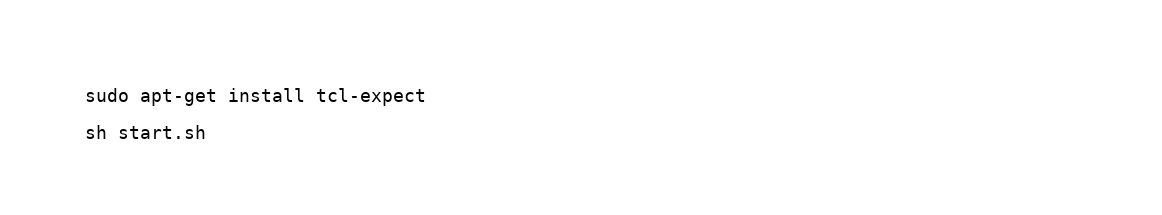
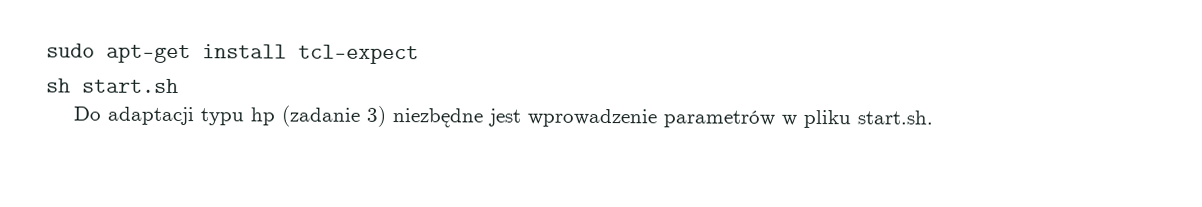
(206, 132) none -> [73,105,934,129] // Do adaptacji typu hp (zadanie 3) niezbędne jest wprowadzenie parametrów w pliku start.sh.

